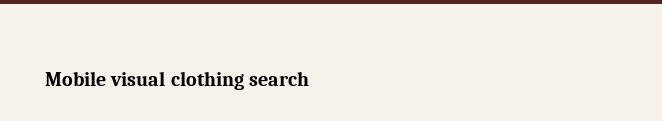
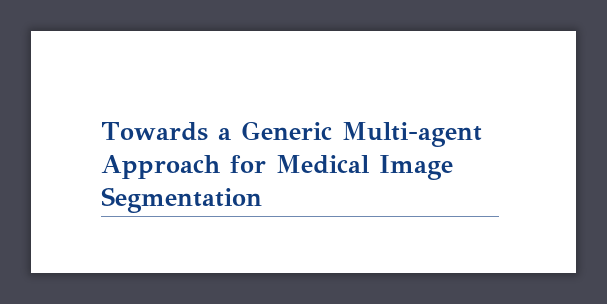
[45,71,310,90] Mobile visual clothing search -> [101,121,482,147] [101,155,453,180] [101,187,262,213] Towards a Generic Multi-agent Approach for Medical Image Segmentation

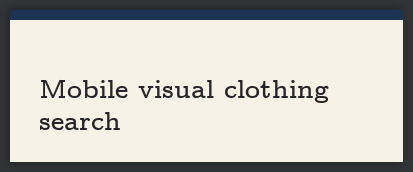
[101,121,482,147] [101,155,453,180] [101,187,262,213] Towards a Generic Multi-agent Approach for Medical Image Segmentation -> [39,79,329,103] [39,112,121,130] Mobile visual clothing search

